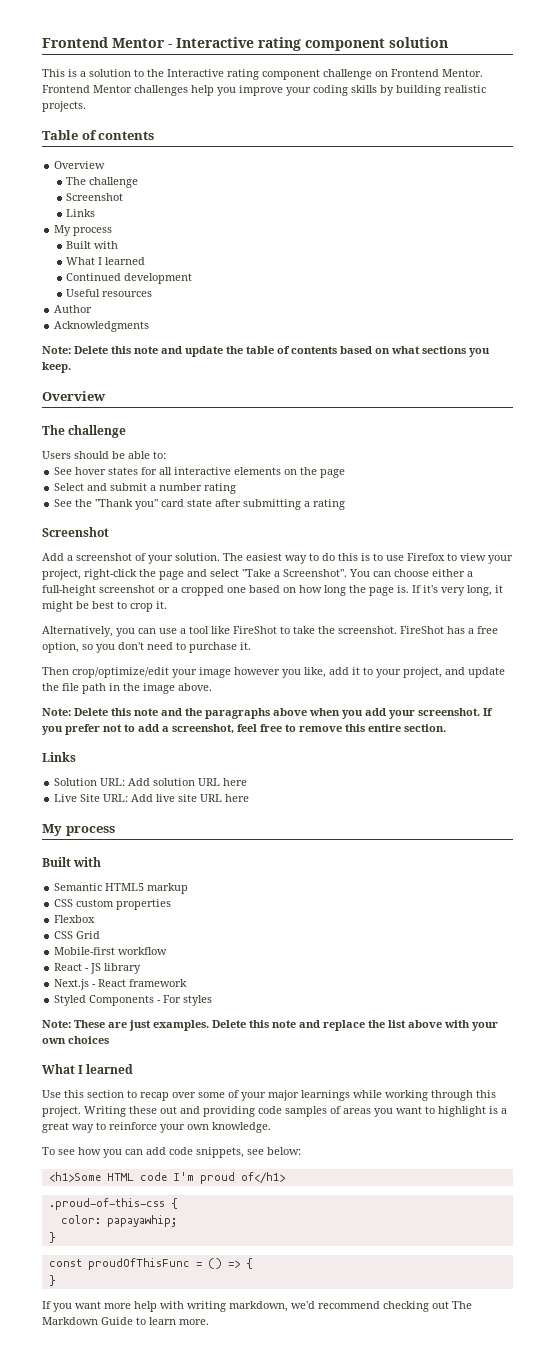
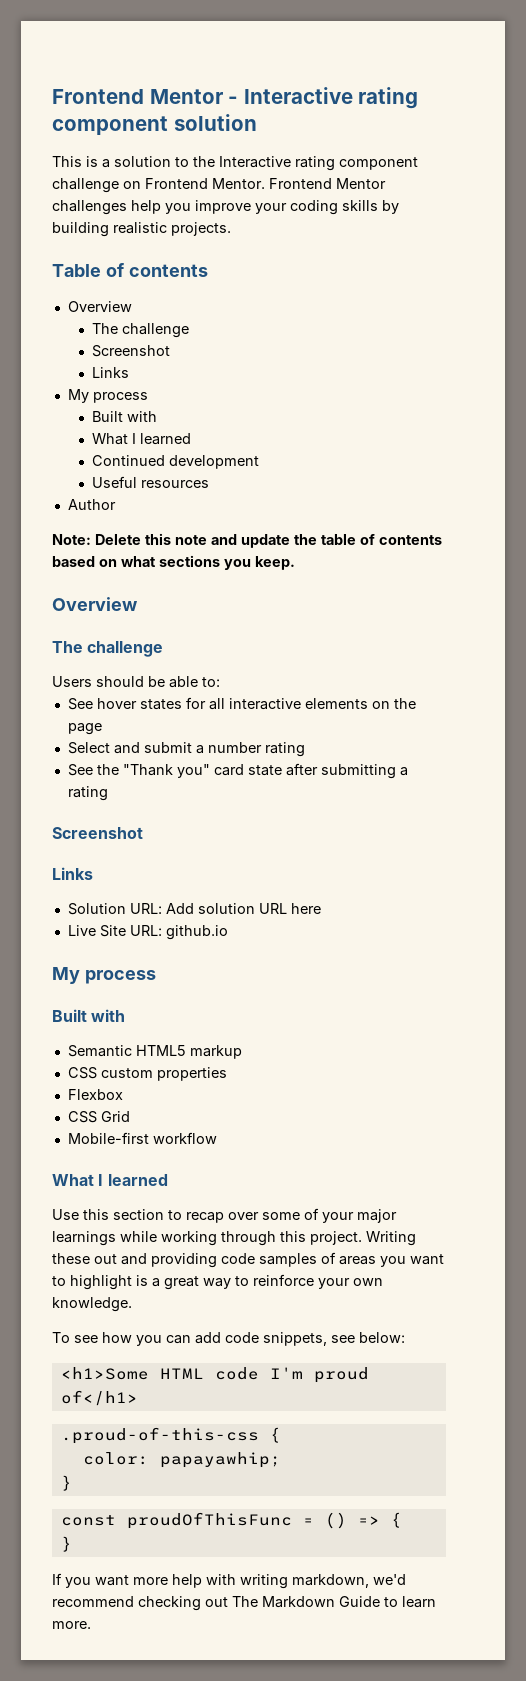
[54,321,150,332] // Acknowledgments -> (116, 504) none
[42,553,513,564] [42,569,473,580] [42,585,503,596] [42,601,167,612] [42,626,498,637] [42,642,251,653] [42,667,505,678] [42,683,212,694] [42,708,493,719] [42,724,446,735] // Add a screenshot of your solution. The easiest way to do this is to use Firefox to view your project, right-click the page and select "Take a Screenshot". You can choose either a full-height screenshot or a cropped one based on how long the page is. If it's very long, it might be best to crop it. // Alternatively, you can use a tool like FireShot to take the screenshot. FireShot has a free option, so you don't need to purchase it. // Then crop/optimize/edit your image however you like, add it to your project, and update the file path in the image above. // Note: Delete this note and the paragraphs above when you add your screenshot. If you prefer not to add a screenshot, feel free to remove this entire section. -> (143, 833) none
[131,794,250,802] Add live site URL here -> [165,925,228,940] github.io
[54,963,142,974] [54,979,188,990] [54,995,213,1006] [42,1020,498,1031] [42,1036,109,1044] // React - JS library // Next.js - React framework // Styled Components - For styles // Note: These are just examples. Delete this note and replace the list above with your own choices -> (217, 1138) none

